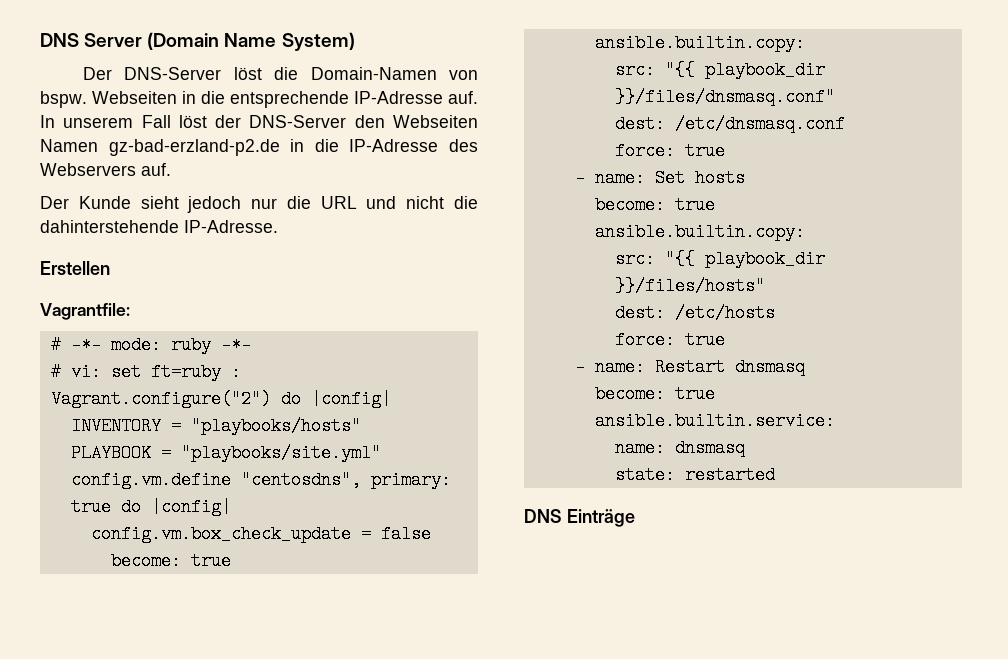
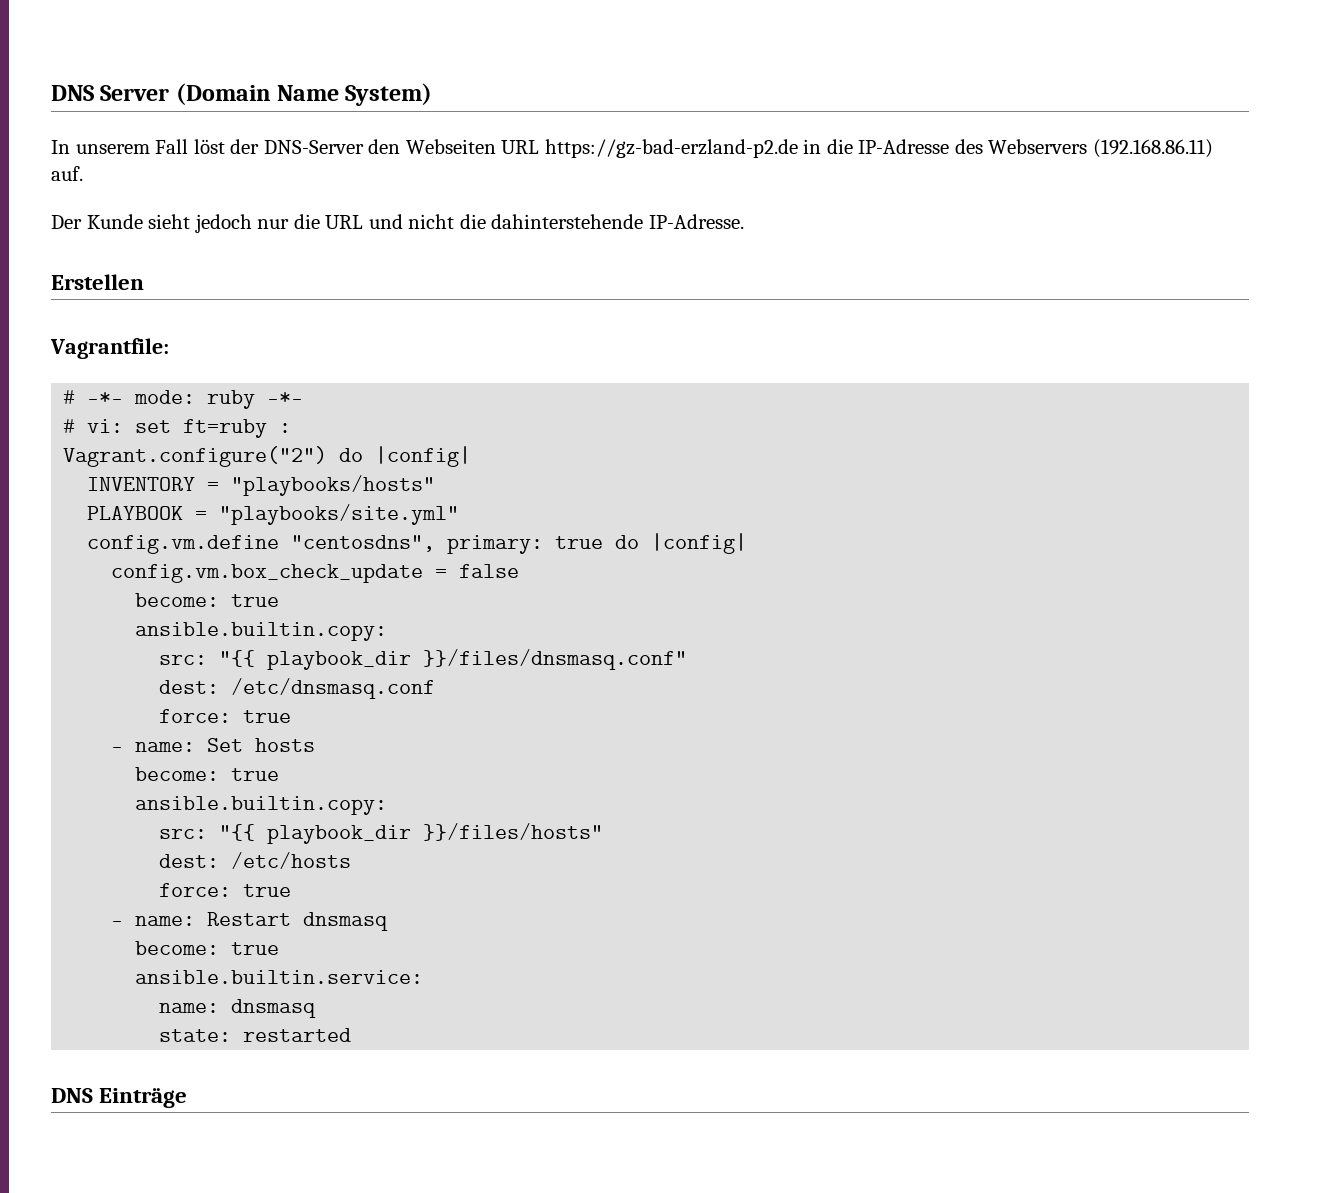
[82,67,478,80] [40,91,478,108] Der DNS-Server löst die Domain-Namen von bspw. Webseiten in die entsprechende IP-Adresse auf. -> (433, 94) none
[40,139,280,156] Namen gz-bad-erzland-p2.de -> [501,139,798,158] URL https://gz-bad-erzland-p2.de
(136, 169) none -> [1093,139,1214,158] (192.168.86.11)

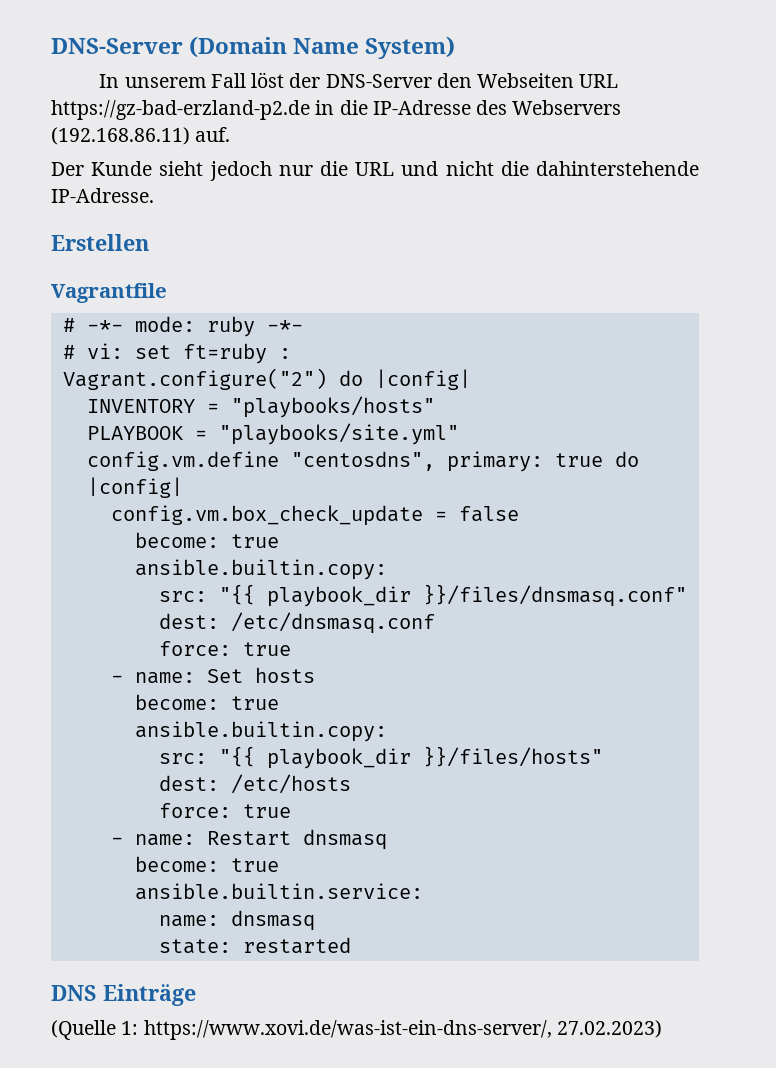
[51,85,170,101] DNS Server -> [51,38,183,54] DNS-Server
[50,338,169,359] Vagrantfile: -> [51,283,167,303] Vagrantfile
(188, 1098) none -> [51,1020,662,1040] // (Quelle 1: https://www.xovi.de/was-ist-ein-dns-server/, 27.02.2023)

